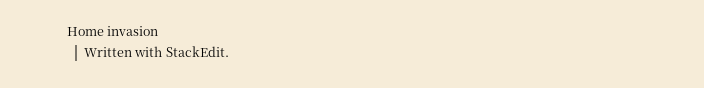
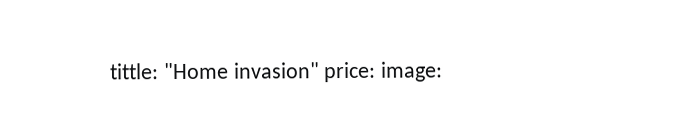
[67,26,159,36] [83,46,229,57] Home invasion // Written with StackEdit. -> [109,61,444,83] tittle: "Home invasion" price: image:

